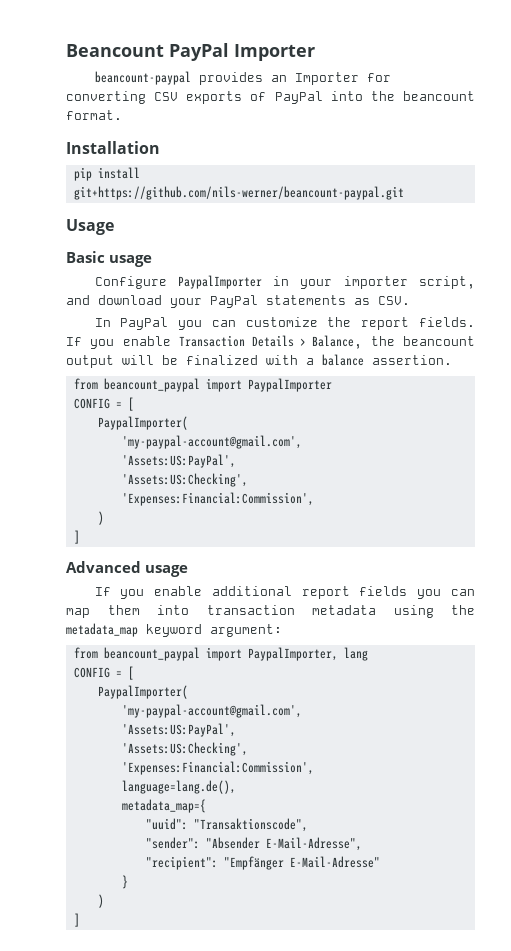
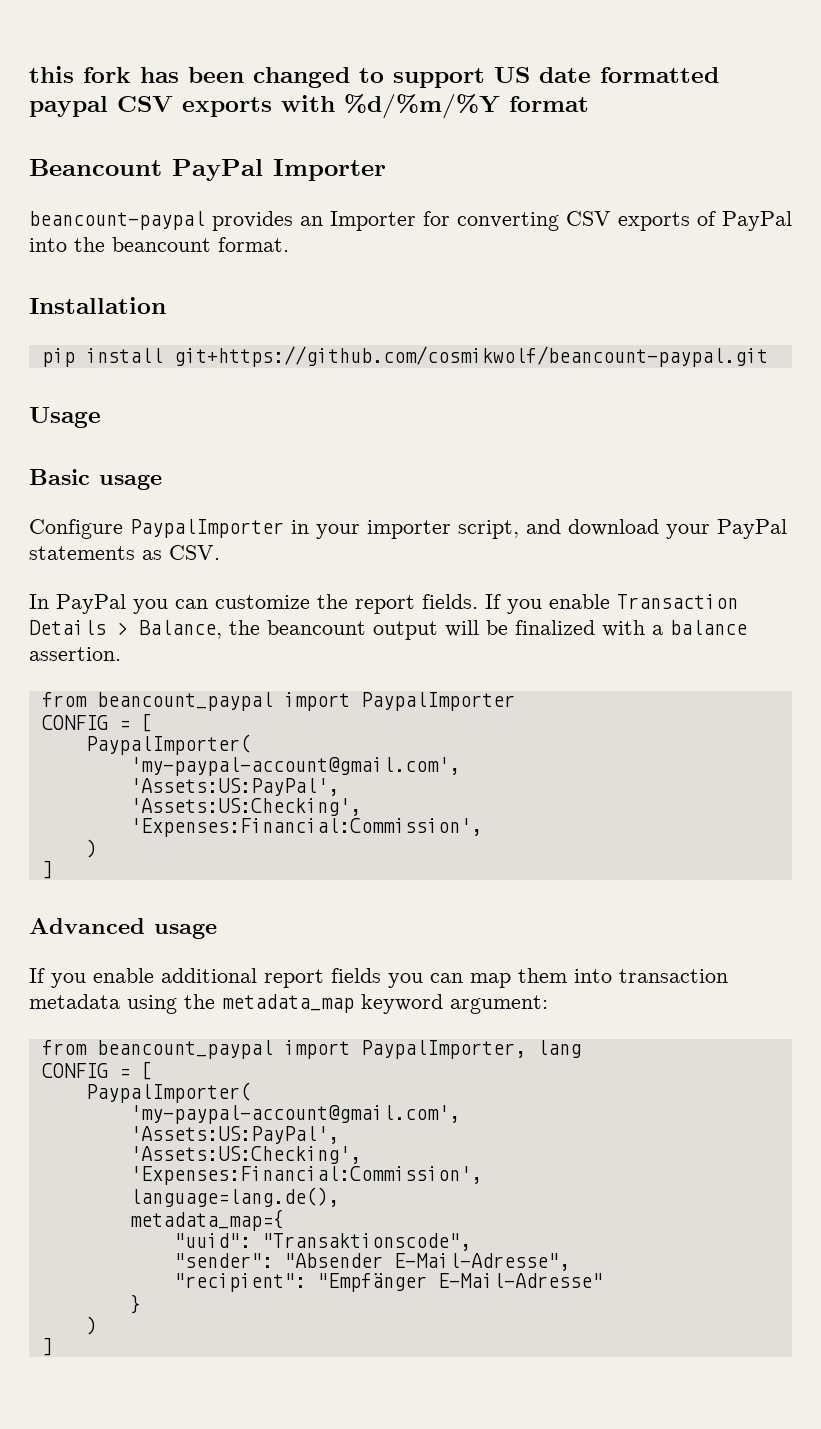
(66, 50) none -> [29,66,719,88] [29,94,589,119] this fork has been changed to support US date formatted paypal CSV exports with %d/%m/%Y format //
[73,186,404,200] git+https://github.com/nils-werner/beancount-paypal.git -> [173,346,768,367] git+https://github.com/cosmikwolf/beancount-paypal.git

